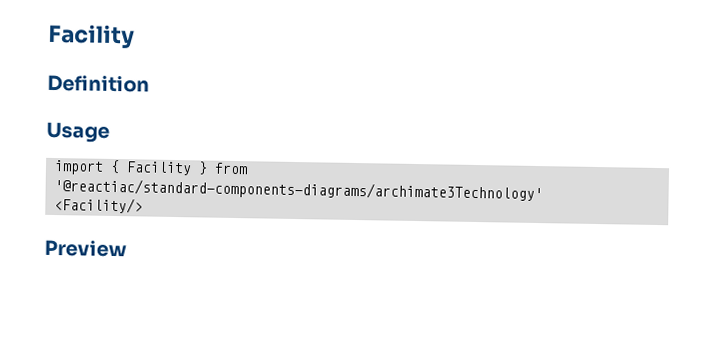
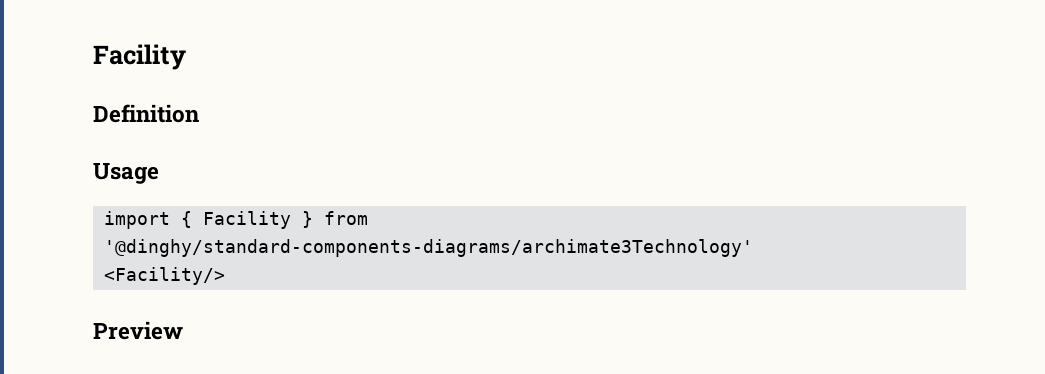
[53,177,543,203] '@reactiac/standard-components-diagrams/archimate3Technology' -> [103,239,753,257] '@dinghy/standard-components-diagrams/archimate3Technology'

